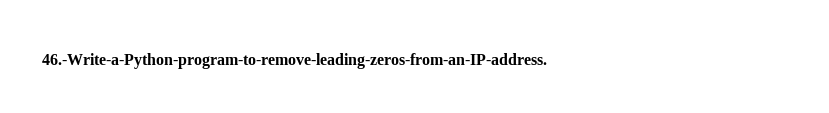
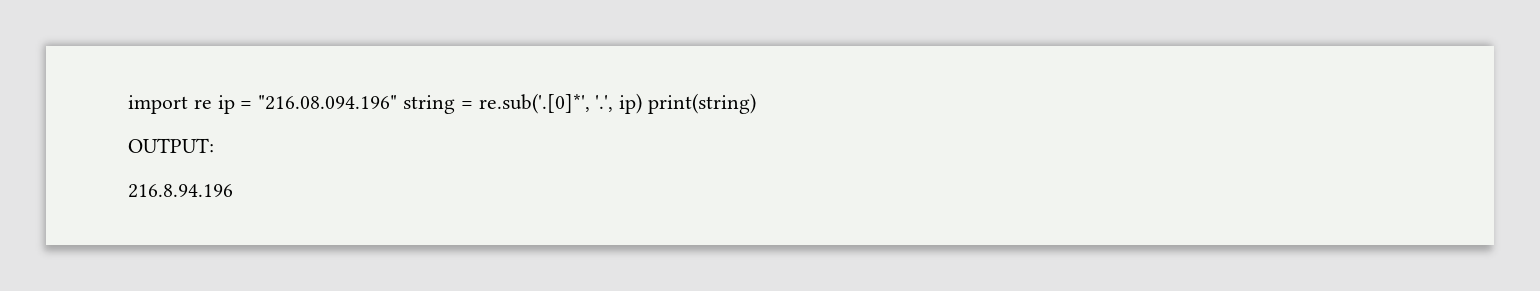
[42,53,547,69] 46.-Write-a-Python-program-to-remove-leading-zeros-from-an-IP-address. -> [128,93,757,114] [128,138,214,153] [128,184,233,198] import re ip = "216.08.094.196" string = re.sub('.[0]*', '.', ip) print(string) // OUTPUT: // 216.8.94.196

